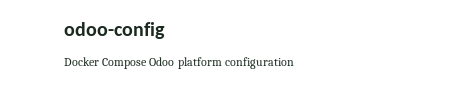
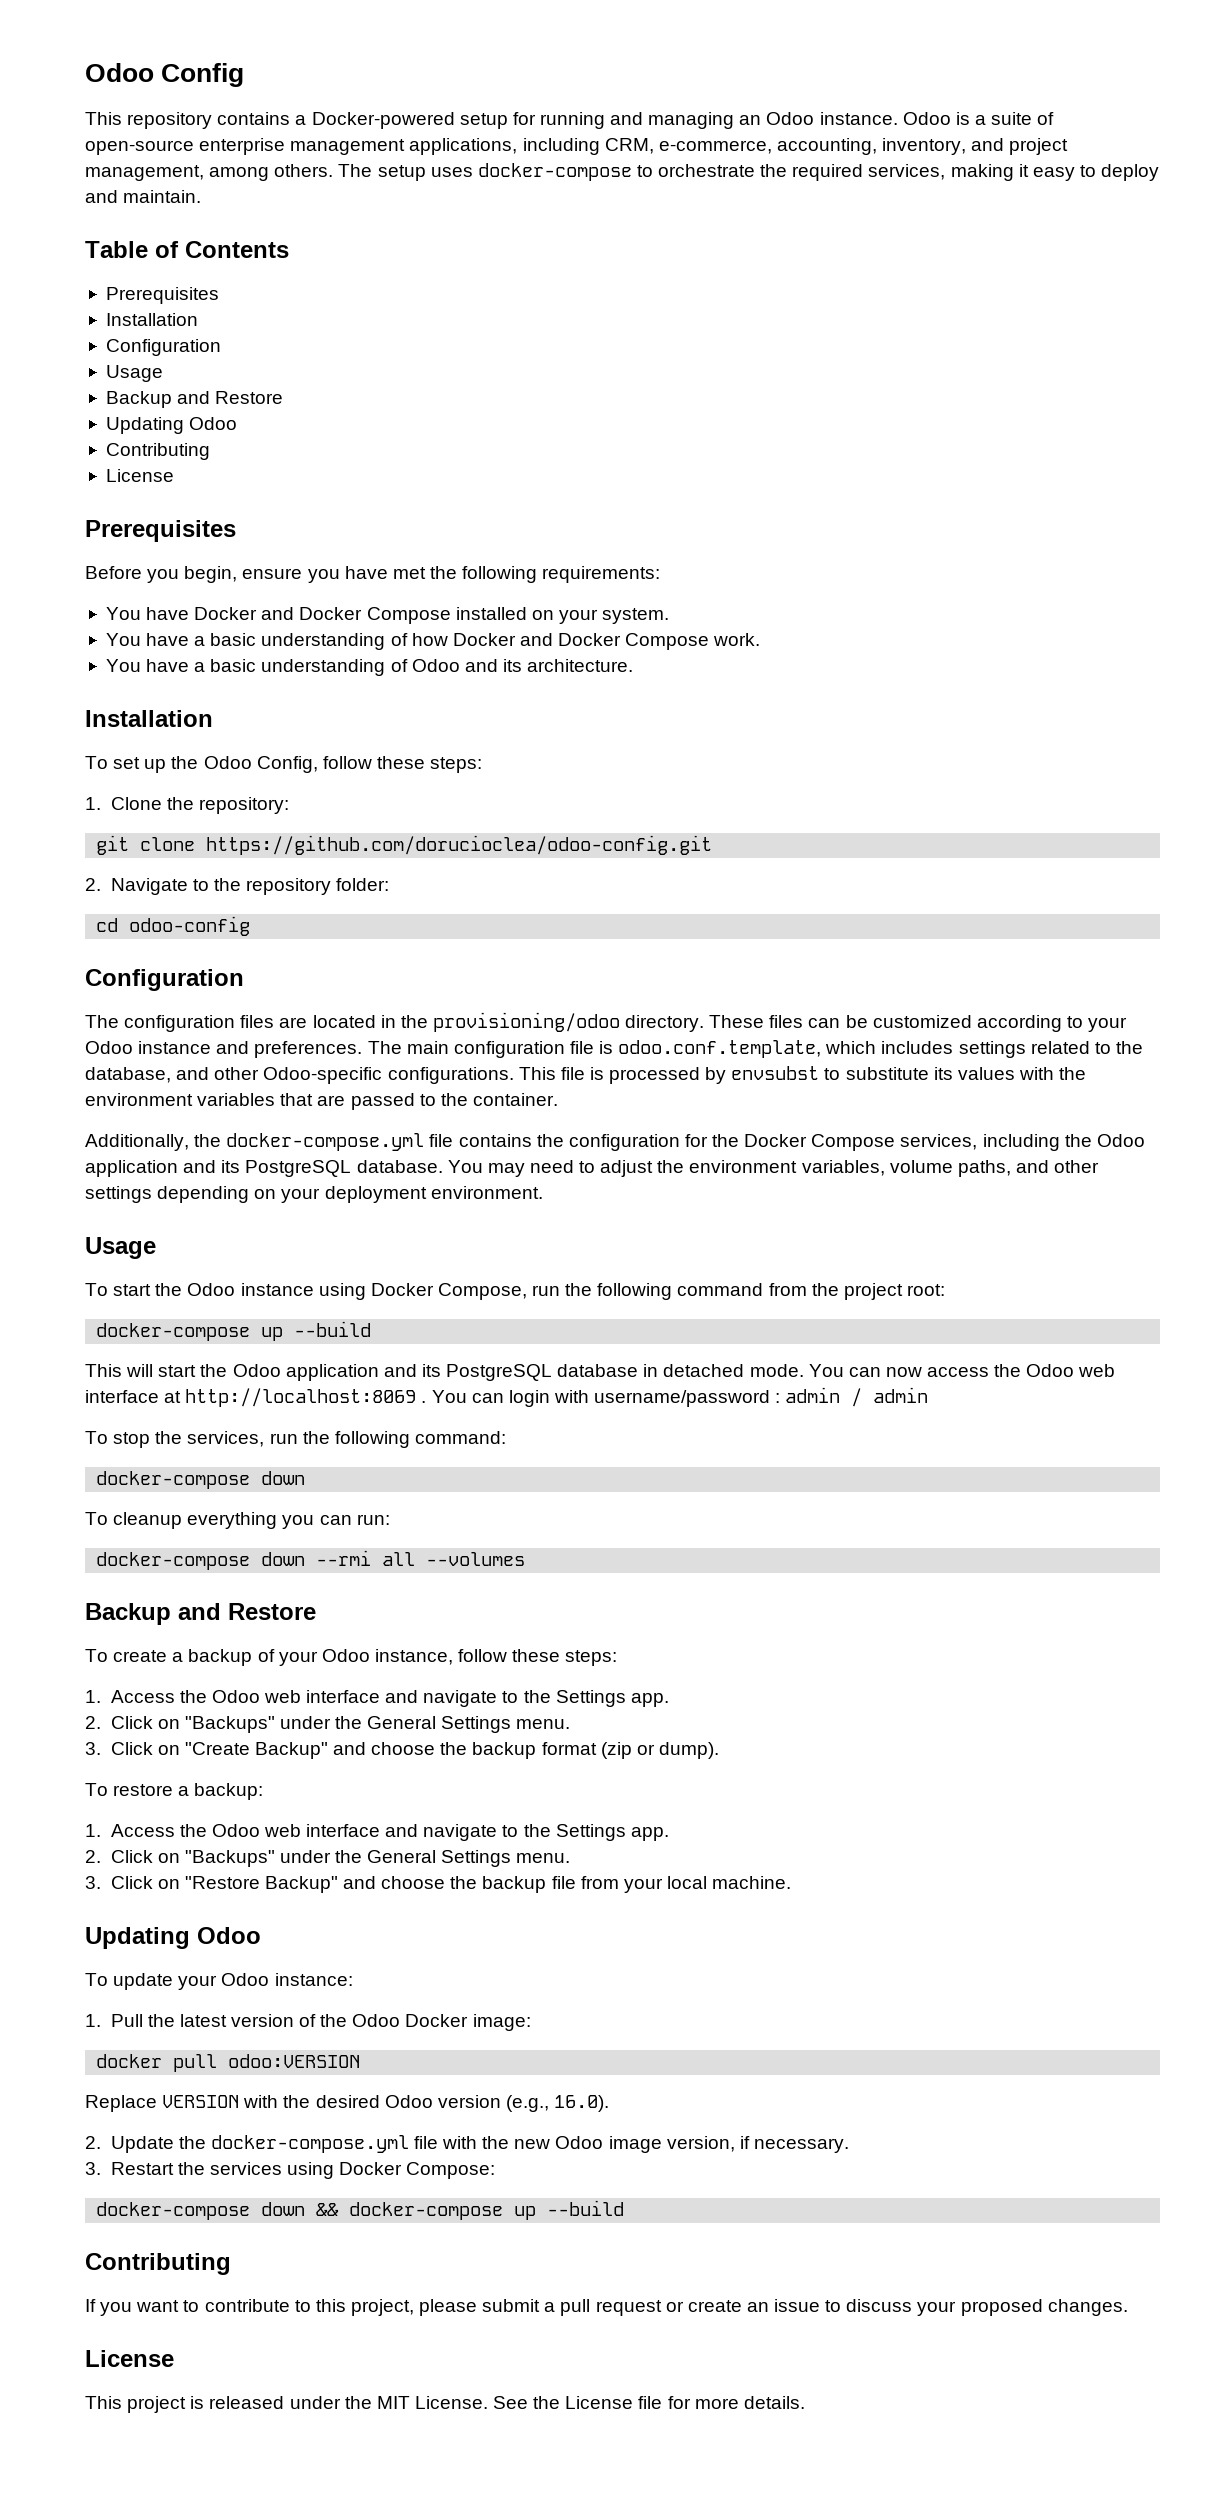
[64,22,165,39] [64,57,294,69] odoo-config // Docker Compose Odoo platform configuration -> [85,63,245,87] [85,112,1055,129] [85,138,1069,155] [85,163,1160,181] [85,190,202,203] [85,241,289,258] [105,287,219,304] [105,313,198,326] [105,339,221,356] [105,365,163,382] [105,391,284,408] [105,417,238,434] [105,443,210,460] [105,469,174,482] [85,520,236,542] [85,566,661,583] [105,607,670,624] [105,633,761,650] [105,659,634,676] [85,710,213,727] [85,756,483,773] [85,797,289,814] [96,835,713,855] [85,878,390,895] [96,916,251,936] [85,969,244,991] [85,1012,1128,1032] [85,1040,1143,1058] [85,1066,1087,1084] [85,1093,558,1110] [85,1133,1145,1151] [85,1160,1100,1177] [85,1186,543,1203] [85,1237,156,1259] [85,1283,945,1300] [96,1321,372,1341] [85,1364,1116,1381] [85,1387,929,1407] [85,1431,506,1448] [96,1471,306,1489] [85,1512,390,1529] [96,1550,526,1570] [85,1603,316,1625] [85,1649,618,1666] [85,1690,669,1707] [85,1716,571,1733] [85,1742,719,1759] [85,1783,264,1800] [85,1824,669,1841] [85,1850,571,1867] [85,1876,792,1893] [85,1927,261,1949] [85,1973,353,1990] [85,2014,531,2031] [96,2054,361,2072] [85,2095,610,2112] [85,2135,849,2153] [85,2162,496,2179] [96,2200,625,2220] [85,2253,231,2275] [85,2299,1128,2316] [85,2350,174,2367] [85,2396,805,2413] Odoo Config // This repository contains a Docker-powered setup for running and managing an Odoo instance. Odoo is a suite of open-source enterprise management applications, including CRM, e-commerce, accounting, inventory, and project management, among others. The setup uses docker-compose to orchestrate the required services, making it easy to deploy and maintain. // Table of Contents // Prerequisites // Installation // Configuration // Usage // Backup and Restore // Updating Odoo // Contributing // License // Prerequisites // Before you begin, ensure you have met the following requirements: // You have Docker and Docker Compose installed on your system. // You have a basic understanding of how Docker and Docker Compose work. // You have a basic understanding of Odoo and its architecture. // Installation // To set up the Odoo Config, follow these steps: // 1. Clone the repository: // git clone https://github.com/dorucioclea/odoo-config.git // 2. Navigate to the repository folder: // cd odoo-config // Configuration // The configuration files are located in the provisioning/odoo directory. These files can be customized according to your Odoo instance and preferences. The main configuration file is odoo.conf.template, which includes settings related to the database, and other Odoo-specific configurations. This file is processed by envsubst to substitute its values with the environment variables that are passed to the container. // Additionally, the docker-compose.yml file contains the configuration for the Docker Compose services, including the Odoo application and its PostgreSQL database. You may need to adjust the environment variables, volume paths, and other settings depending on your deployment environment. // Usage // To start the Odoo instance using Docker Compose, run the following command from the project root: // docker-compose up --build // This will start the Odoo application and its PostgreSQL database in detached mode. You can now access the Odoo web interface at http://localhost:8069 . You can login with username/password : admin / admin // To stop the services, run the following command: // docker-compose down // To cleanup everything you can run: // docker-compose down --rmi all --volumes // Backup and Restore // To create a backup of your Odoo instance, follow these steps: // 1. Access the Odoo web interface and navigate to the Settings app. // 2. Click on "Backups" under the General Settings menu. // 3. Click on "Create Backup" and choose the backup format (zip or dump). // To restore a backup: // 1. Access the Odoo web interface and navigate to the Settings app. // 2. Click on "Backups" under the General Settings menu. // 3. Click on "Restore Backup" and choose the backup file from your local machine. // Updating Odoo // To update your Odoo instance: // 1. Pull the latest version of the Odoo Docker image: // docker pull odoo:VERSION // Replace VERSION with the desired Odoo version (e.g., 16.0). // 2. Update the docker-compose.yml file with the new Odoo image version, if necessary. // 3. Restart the services using Docker Compose: // docker-compose down && docker-compose up --build // Contributing // If you want to contribute to this project, please submit a pull request or create an issue to discuss your proposed changes. // License // This project is released under the MIT License. See the License file for more details.

